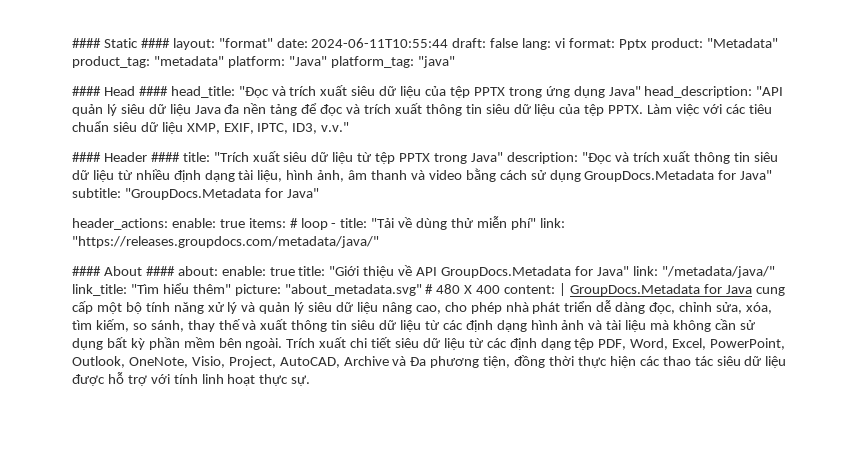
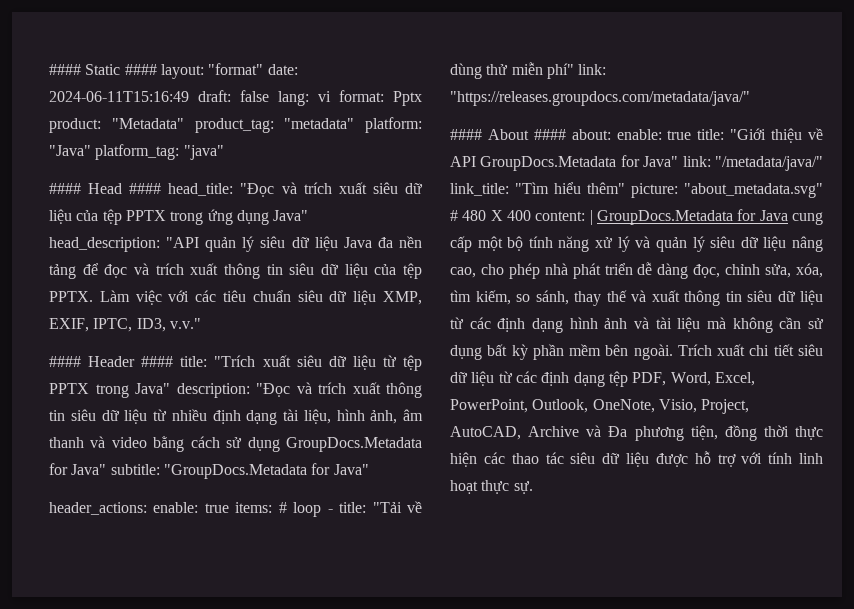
[311,38,449,48] 2024-06-11T10:55:44 -> [49,91,189,102] 2024-06-11T15:16:49

